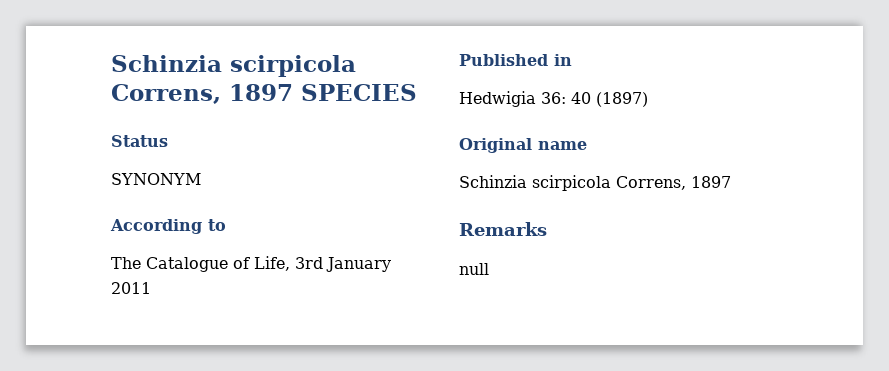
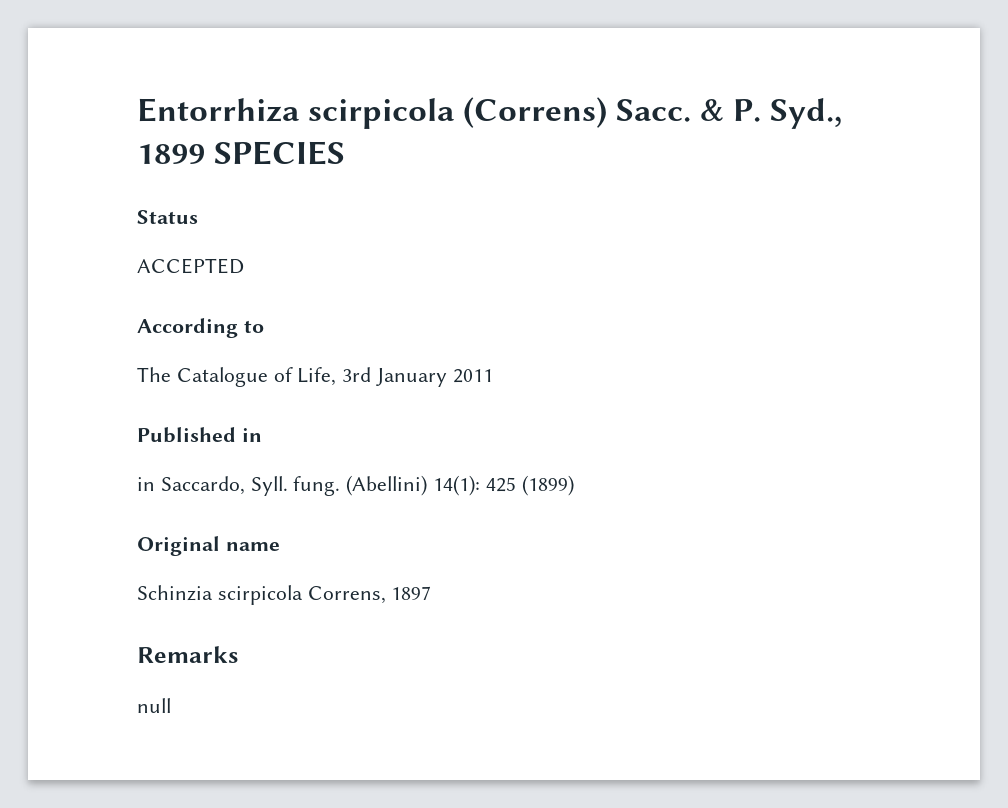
[111,55,356,77] [111,84,293,104] Schinzia scirpicola Correns, 1897 -> [137,97,843,129] [137,144,205,164] Entorrhiza scirpicola (Correns) Sacc. & P. Syd., 1899
[111,173,201,185] SYNONYM -> [137,258,244,274] ACCEPTED
[459,91,648,107] Hedwigia 36: 40 (1897) -> [137,475,574,496] in Saccardo, Syll. fung. (Abellini) 14(1): 425 (1899)

